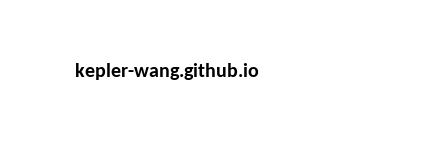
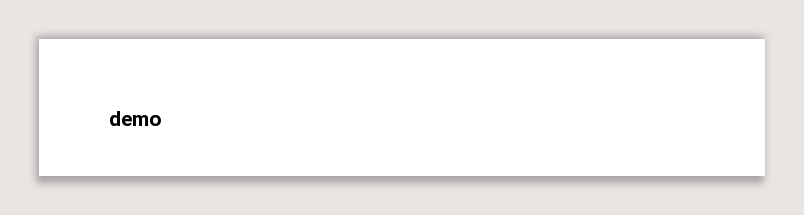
[75,63,259,80] kepler-wang.github.io -> [109,111,162,126] demo

